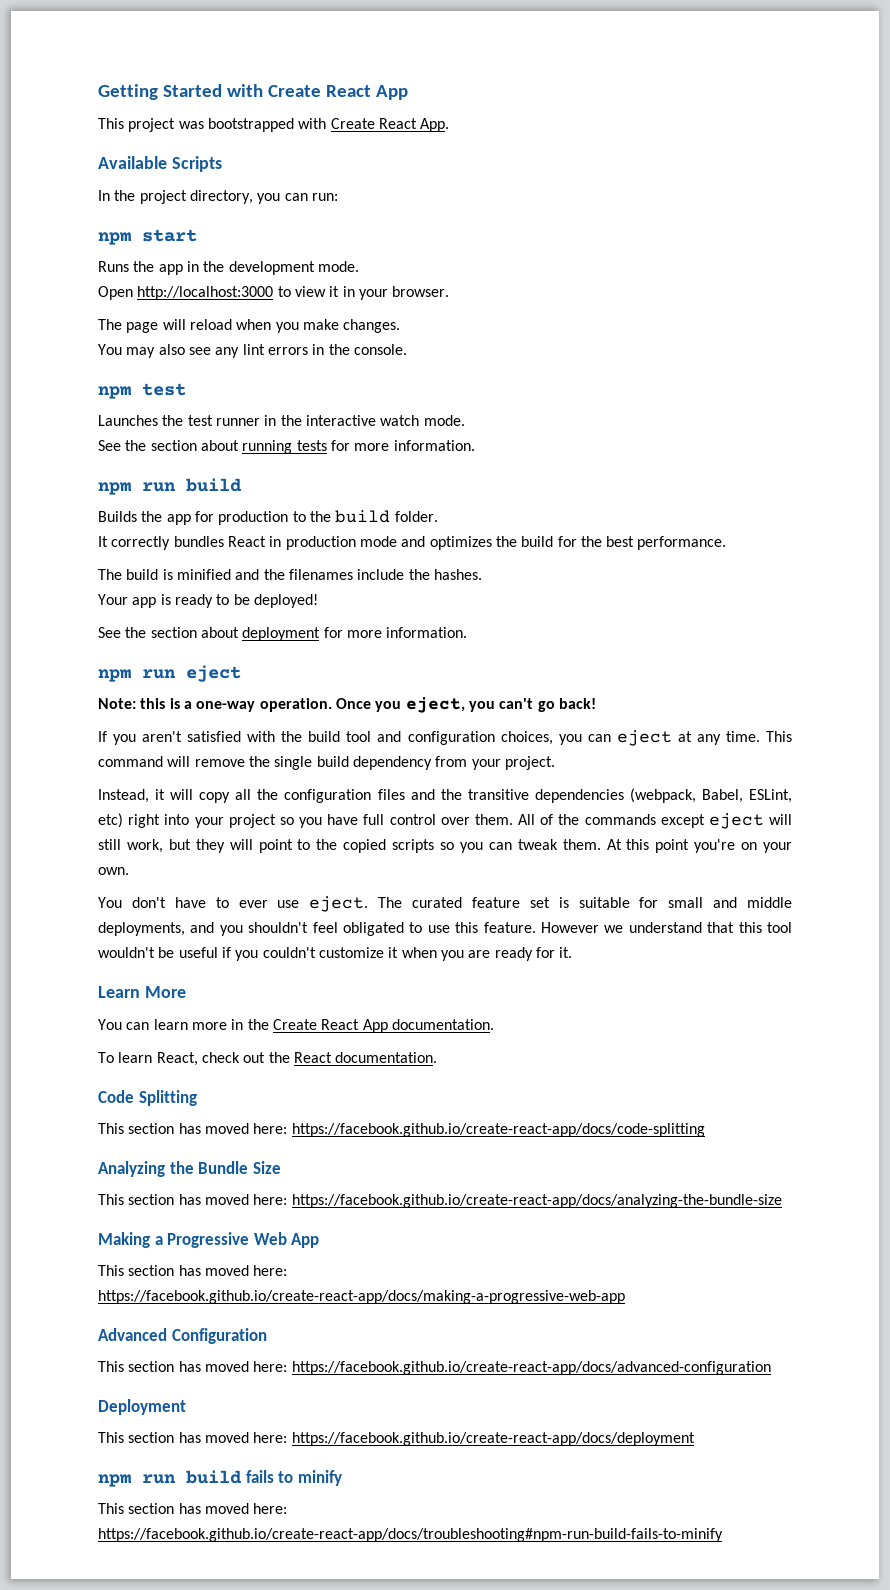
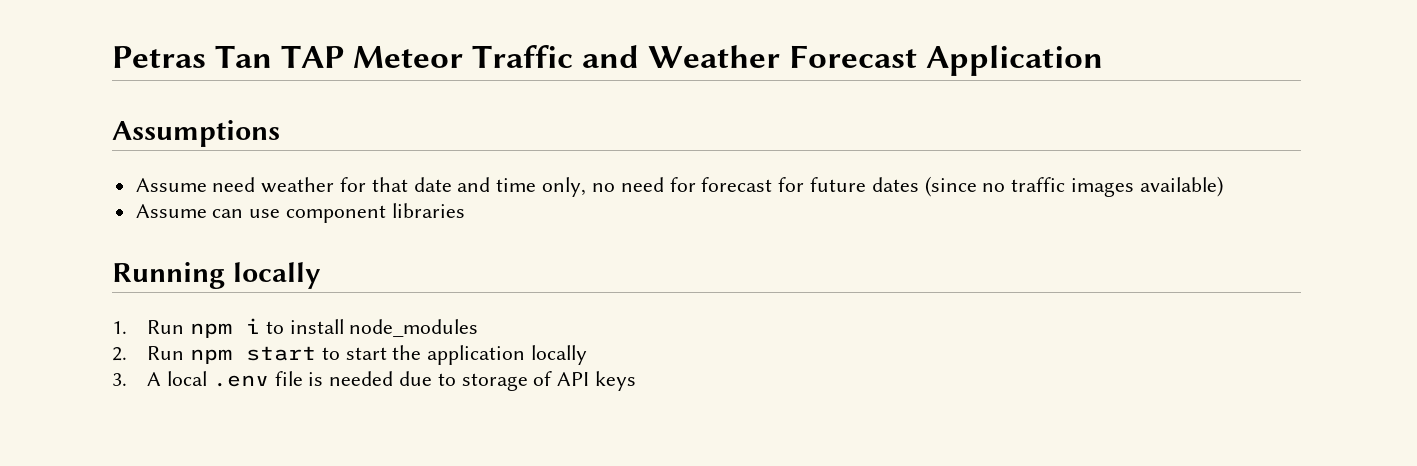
[98,84,408,100] [98,118,450,132] [98,156,222,172] [98,190,338,204] [98,229,197,245] [98,261,359,275] [98,286,450,300] [98,319,401,333] [98,344,407,358] [98,383,186,399] [98,415,465,426] [98,440,475,454] [98,478,242,495] [98,510,438,525] [98,536,727,550] [98,569,482,580] [98,594,318,608] [98,627,468,641] [98,665,241,682] [98,697,596,713] [98,730,792,746] [98,756,555,770] [98,788,792,803] [98,813,792,829] [98,839,792,853] [98,867,129,875] [98,896,792,912] [98,922,792,936] [98,947,573,961] [98,986,186,998] [98,1019,494,1033] [98,1052,438,1066] [98,1090,197,1106] [98,1123,705,1137] [98,1161,281,1177] [98,1194,782,1208] [98,1232,320,1248] [98,1265,288,1276] [98,1290,625,1304] [98,1328,267,1344] [98,1361,771,1375] [98,1399,186,1415] [98,1432,695,1446] [98,1470,342,1487] [98,1503,288,1514] [98,1528,723,1542] Getting Started with Create React App // This project was bootstrapped with Create React App. // Available Scripts // In the project directory, you can run: // npm start // Runs the app in the development mode. // Open http://localhost:3000 to view it in your browser. // The page will reload when you make changes. // You may also see any lint errors in the console. // npm test // Launches the test runner in the interactive watch mode. // See the section about running tests for more information. // npm run build // Builds the app for production to the build folder. // It correctly bundles React in production mode and optimizes the build for the best performance. // The build is minified and the filenames include the hashes. // Your app is ready to be deployed! // See the section about deployment for more information. // npm run eject // Note: this is a one-way operation. Once you eject, you can't go back! // If you aren't satisfied with the build tool and configuration choices, you can eject at any time. This command will remove the single build dependency from your project. // Instead, it will copy all the configuration files and the transitive dependencies (webpack, Babel, ESLint, etc) right into your project so you have full control over them. All of the commands except eject will still work, but they will point to the copied scripts so you can tweak them. At this point you're on your own. // You don't have to ever use eject. The curated feature set is suitable for small and middle deployments, and you shouldn't feel obligated to use this feature. However we understand that this tool wouldn't be useful if you couldn't customize it when you are ready for it. // Learn More // You can learn more in the Create React App documentation. // To learn React, check out the React documentation. // Code Splitting // This section has moved here: https://facebook.github.io/create-react-app/docs/code-splitting // Analyzing the Bundle Size // This section has moved here: https://facebook.github.io/create-react-app/docs/analyzing-the-bundle-size // Making a Progressive Web App // This section has moved here: https://facebook.github.io/create-react-app/docs/making-a-progressive-web-app // Advanced Configuration // This section has moved here: https://facebook.github.io/create-react-app/docs/advanced-configuration // Deployment // This section has moved here: https://facebook.github.io/create-react-app/docs/deployment // npm run build fails to minify // This section has moved here: https://facebook.github.io/create-react-app/docs/troubleshooting#npm-run-build-fails-to-minify -> [112,45,1104,76] [112,120,280,147] [135,176,1223,197] [135,203,465,223] [112,262,321,289] [112,318,479,338] [112,345,587,365] [112,371,636,391] Petras Tan TAP Meteor Traffic and Weather Forecast Application // Assumptions // Assume need weather for that date and time only, no need for forecast for future dates (since no traffic images available) // Assume can use component libraries // Running locally // 1. Run npm i to install node_modules // 2. Run npm start to start the application locally // 3. A local .env file is needed due to storage of API keys

